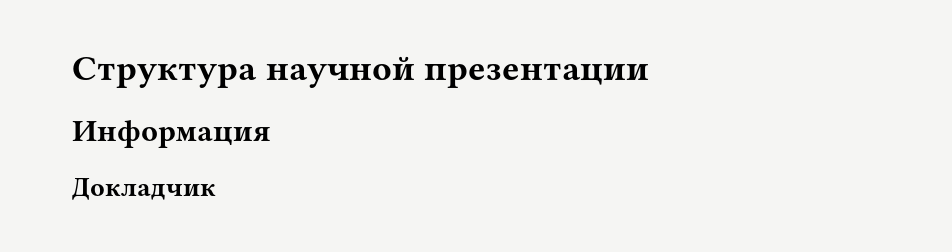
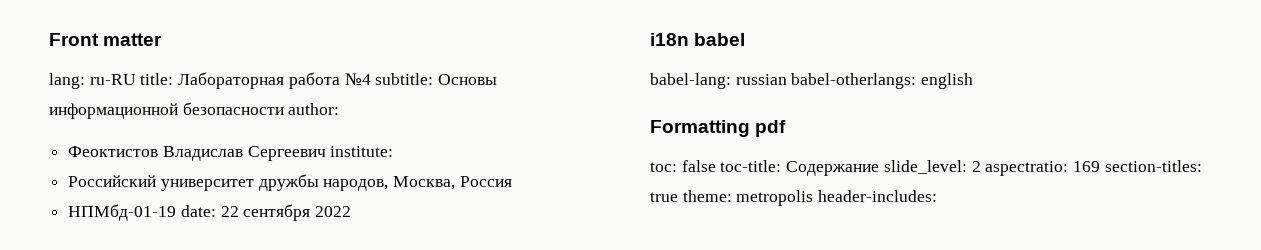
[72,56,650,88] [72,120,270,148] [72,178,216,200] Структура научной презентации // Информация // Докладчик -> [49,33,163,46] [49,72,498,89] [49,102,340,119] [68,146,394,161] [68,174,512,191] [68,204,352,221] [650,33,746,46] [650,73,974,89] [650,120,787,137] [650,160,1202,176] [650,190,938,206] Front matter // lang: ru-RU title: Лабораторная работа №4 subtitle: Основы информационной безопасности author: // Феоктистов Владислав Сергеевич institute: // Российский университет дружбы народов, Москва, Россия // НПМбд-01-19 date: 22 сентября 2022 // i18n babel // babel-lang: russian babel-otherlangs: english // Formatting pdf // toc: false toc-title: Содержание slide_level: 2 aspectratio: 169 section-titles: true theme: metropolis header-includes:

